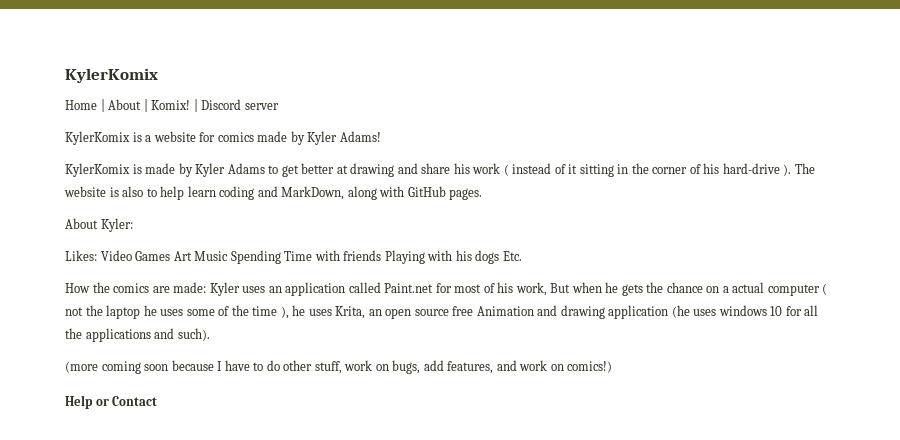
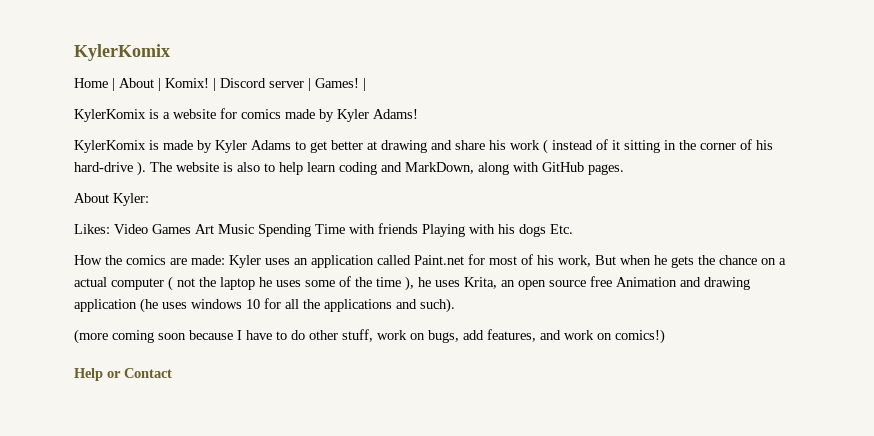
(279, 106) none -> [308,78,366,91] | Games! |

